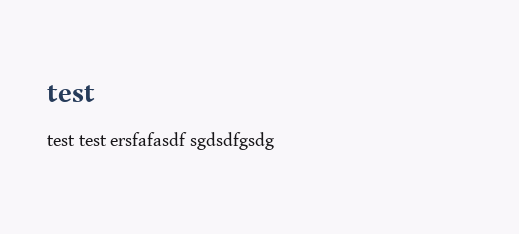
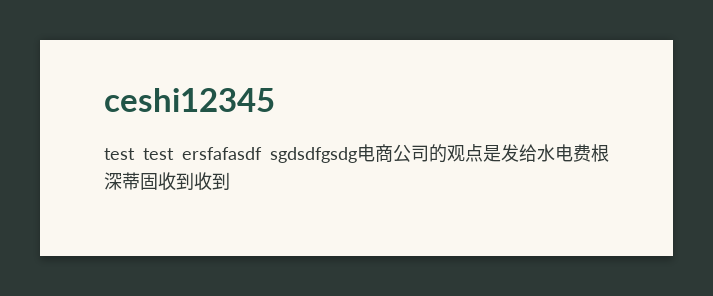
[47,85,95,102] test -> [104,88,275,112] ceshi12345
(275, 141) none -> [357,144,609,163] [104,172,230,191] 电商公司的观点是发给水电费根深蒂固收到收到

